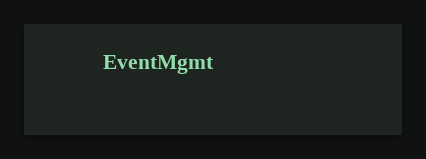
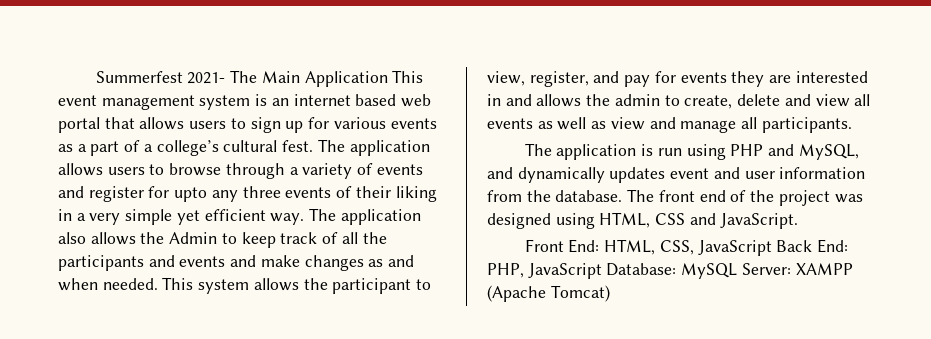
[103,55,214,74] EventMgmt -> [95,70,424,87] [58,94,432,110] [58,117,437,133] [58,139,430,156] [58,163,423,179] [58,186,437,202] [58,208,421,225] [58,232,387,248] [58,255,415,271] [58,277,432,294] [487,71,868,87] [487,94,871,109] [487,117,852,133] [524,143,859,160] [487,167,866,183] [487,189,863,206] [487,212,798,229] [524,239,848,256] [487,263,853,279] [487,285,610,302] Summerfest 2021- The Main Application This event management system is an internet based web portal that allows users to sign up for various events as a part of a college’s cultural fest. The application allows users to browse through a variety of events and register for upto any three events of their liking in a very simple yet efficient way. The application also allows the Admin to keep track of all the participants and events and make changes as and when needed. This system allows the participant to view, register, and pay for events they are interested in and allows the admin to create, delete and view all events as well as view and manage all participants. // The application is run using PHP and MySQL, and dynamically updates event and user information from the database. The front end of the project was designed using HTML, CSS and JavaScript. // Front End: HTML, CSS, JavaScript Back End: PHP, JavaScript Database: MySQL Server: XAMPP (Apache Tomcat)

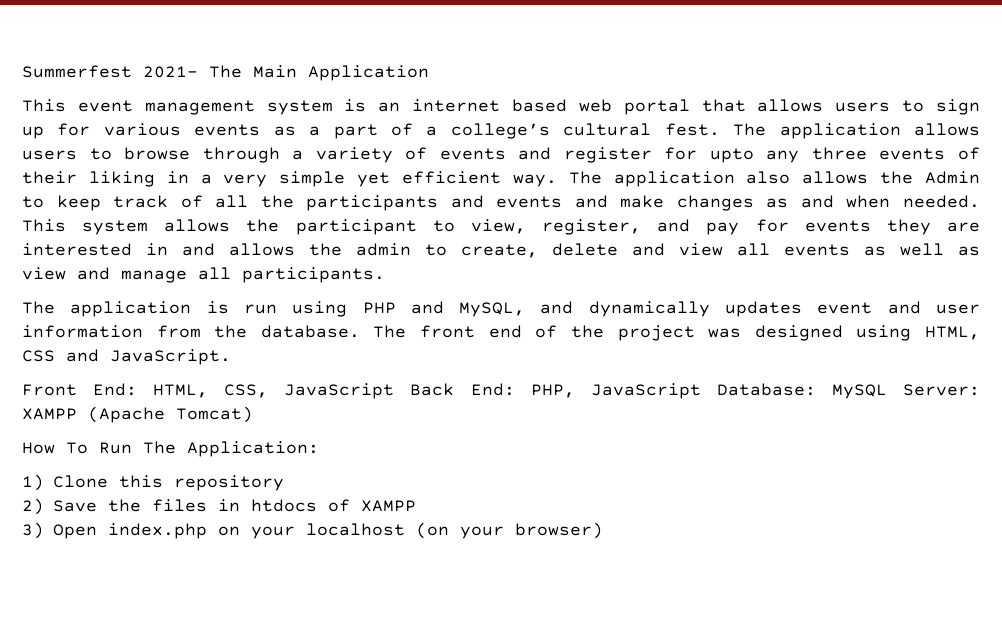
(388, 79) none -> (429, 73) //
(610, 293) none -> [22,441,319,457] [22,474,285,491] [22,498,417,515] [22,522,604,539] // How To Run The Application: // 1) Clone this repository // 2) Save the files in htdocs of XAMPP // 3) Open index.php on your localhost (on your browser)

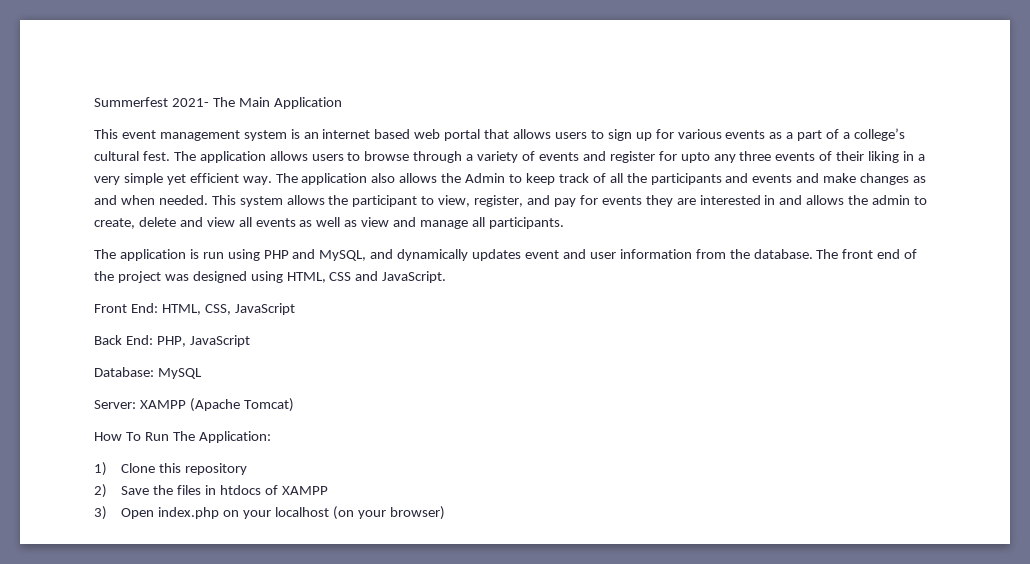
(395, 391) none -> (295, 309) //
(701, 391) none -> (250, 341) //
(887, 391) none -> (202, 373) //

